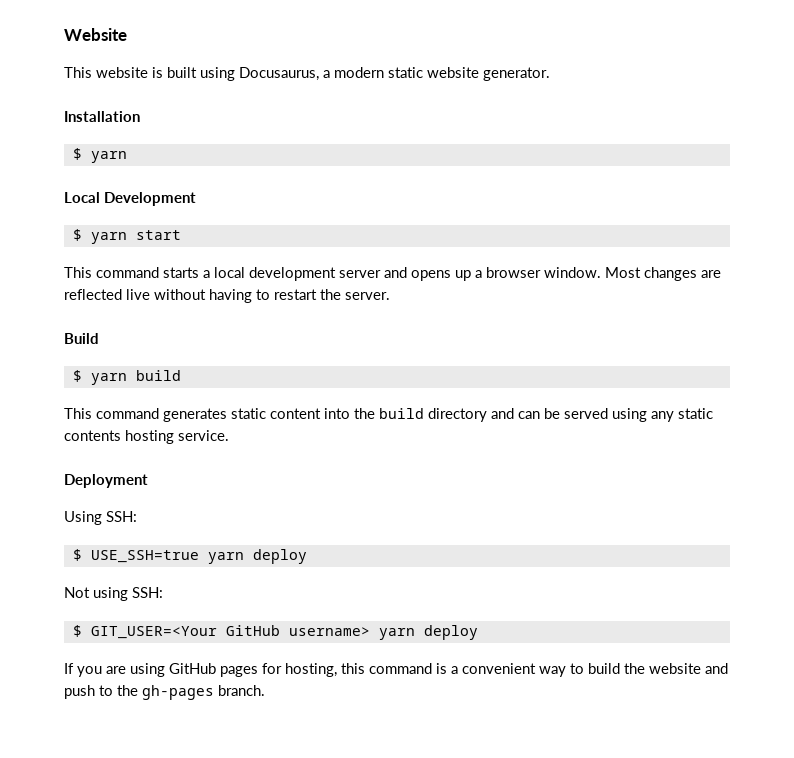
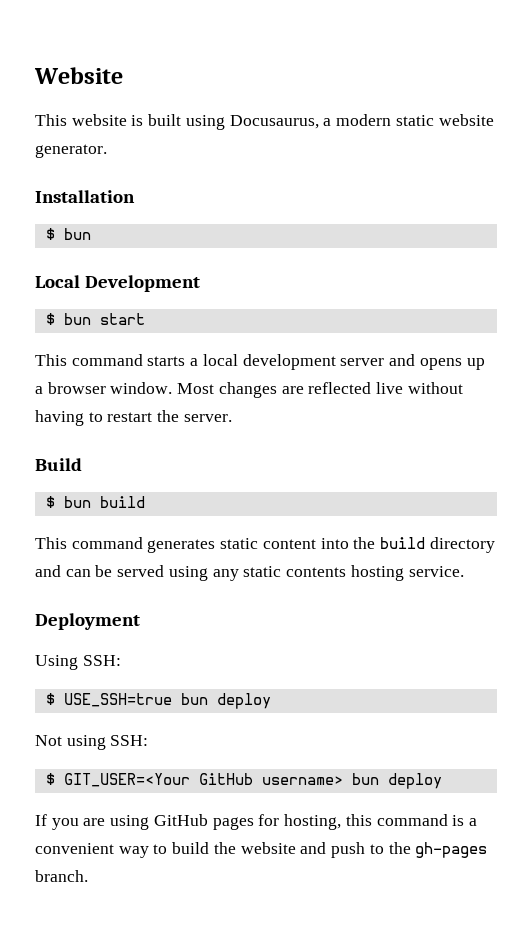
[90,151,127,163] yarn -> [63,228,91,240] bun
[90,232,127,244] yarn -> [63,313,91,325] bun
[90,373,127,385] yarn -> [63,496,91,508] bun
[207,552,244,564] yarn -> [180,693,208,705] bun
[378,628,415,640] yarn -> [351,773,379,785] bun

